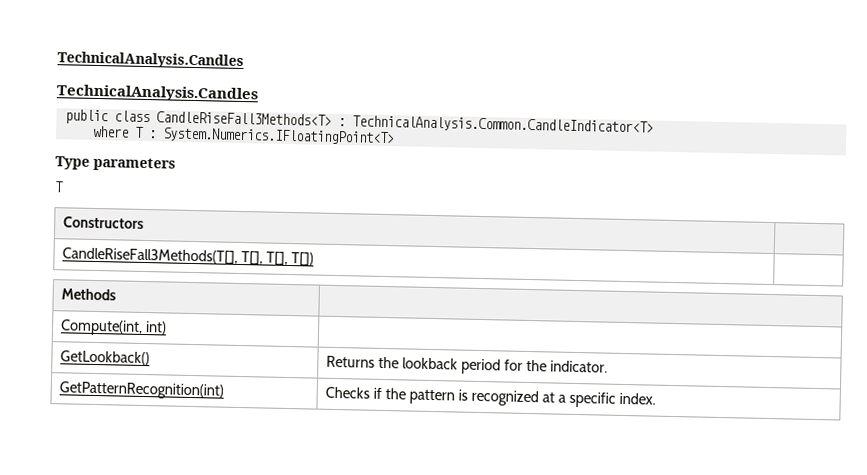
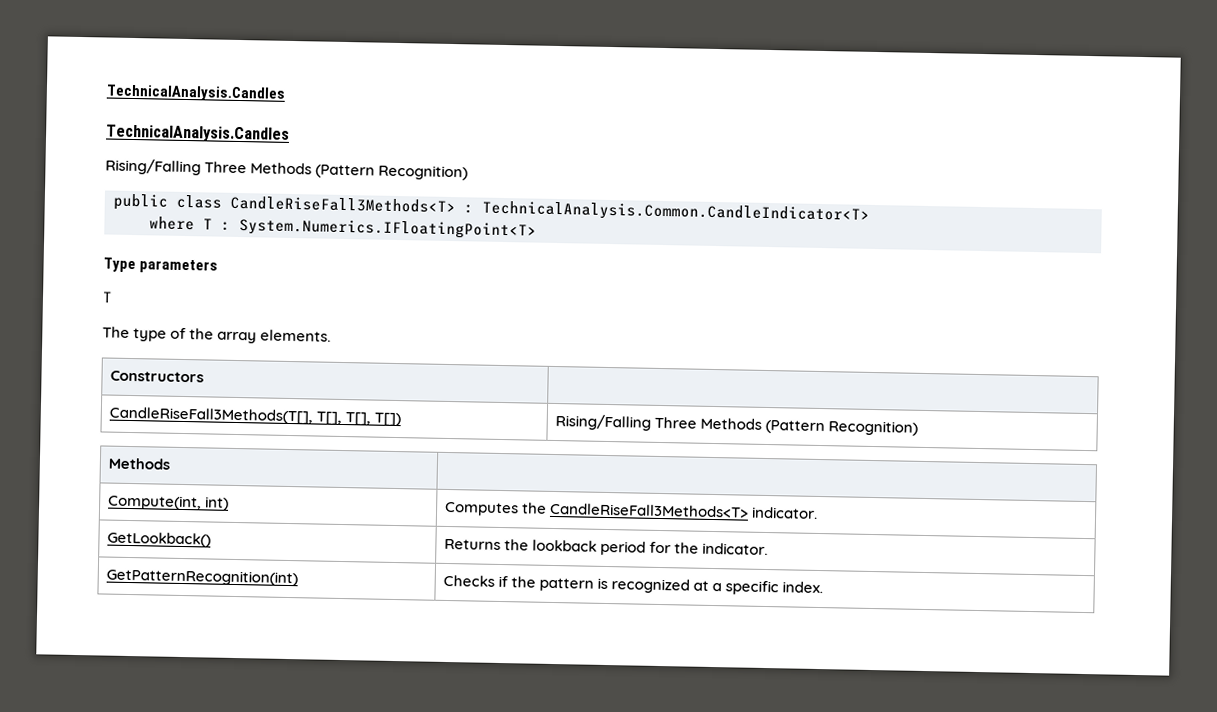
(259, 93) none -> [105,158,469,181] // Rising/Falling Three Methods (Pattern Recognition)
(64, 187) none -> [102,326,332,344] // The type of the array elements.
(315, 259) none -> [554,413,919,436] Rising/Falling Three Methods (Pattern Recognition)
(168, 328) none -> [443,501,818,519] Computes the CandleRiseFall3Methods<T> indicator.

